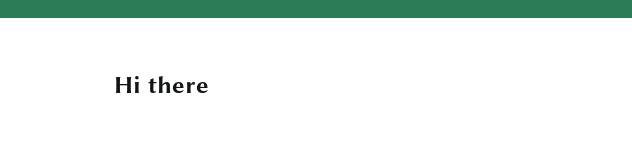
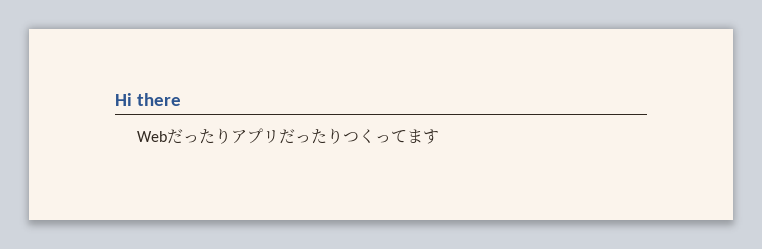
(209, 84) none -> [136,128,439,144] // Webだったりアプリだったりつくってます

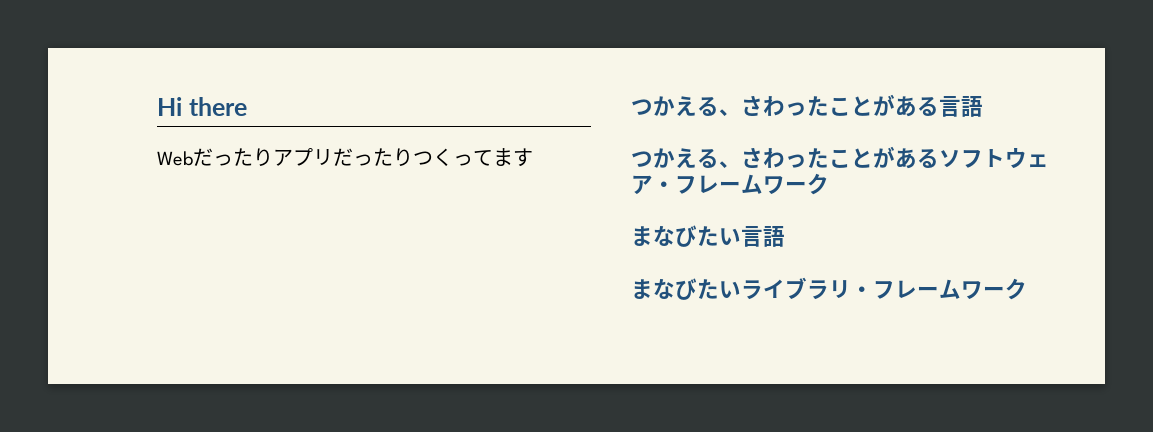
(439, 136) none -> [631,94,983,117] [631,146,1049,169] [631,173,829,195] [631,225,785,247] [631,277,1027,300] // つかえる、さわったことがある言語 // つかえる、さわったことがあるソフトウェア・フレームワーク // まなびたい言語 // まなびたいライブラリ・フレームワーク

